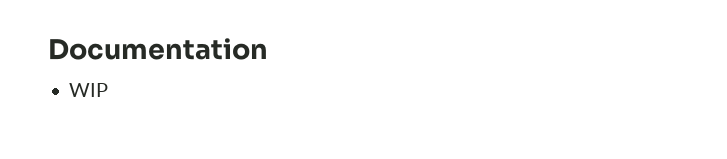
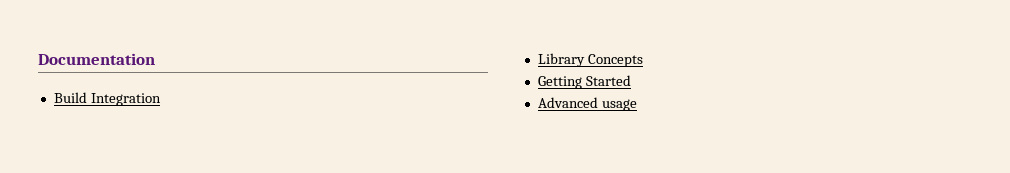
[69,83,109,97] WIP -> [53,92,161,106] [537,53,643,67] [537,75,631,89] [537,97,637,111] Build Integration // Library Concepts // Getting Started // Advanced usage

